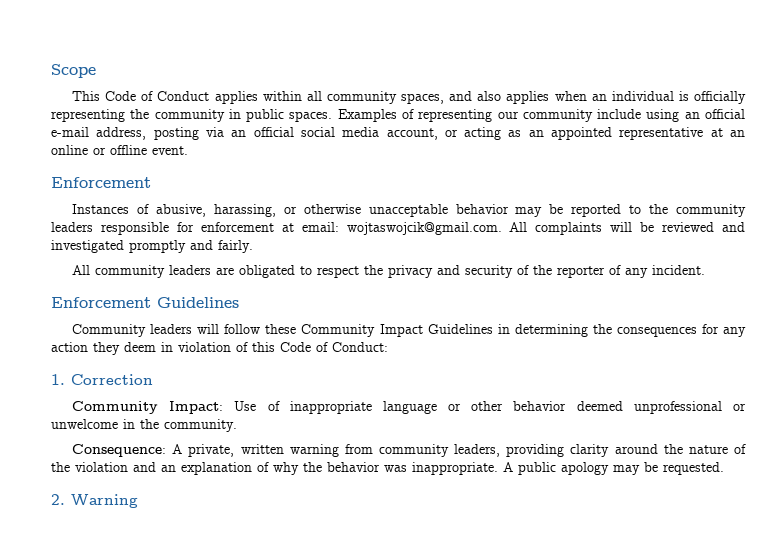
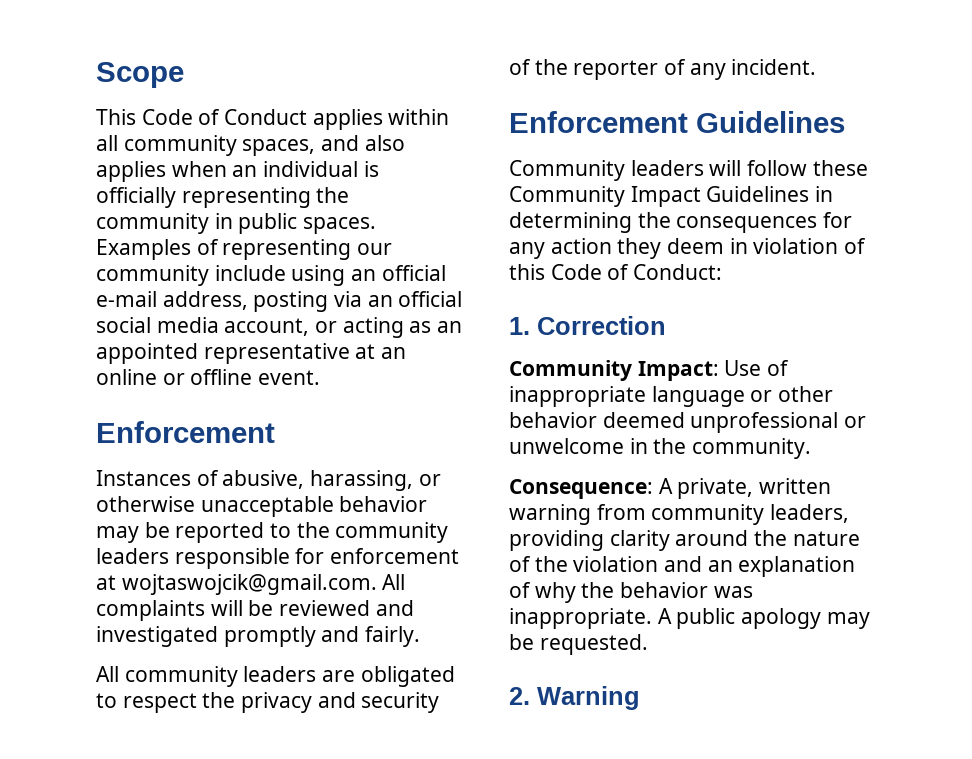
[301,222,339,232] email: -> (116, 582) none

